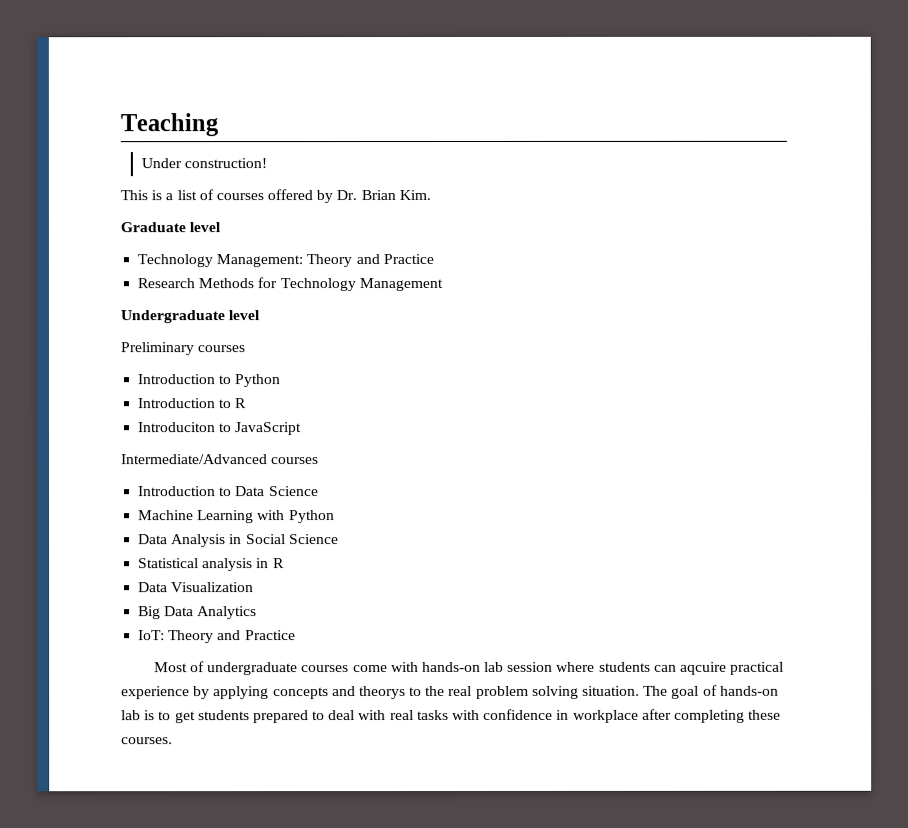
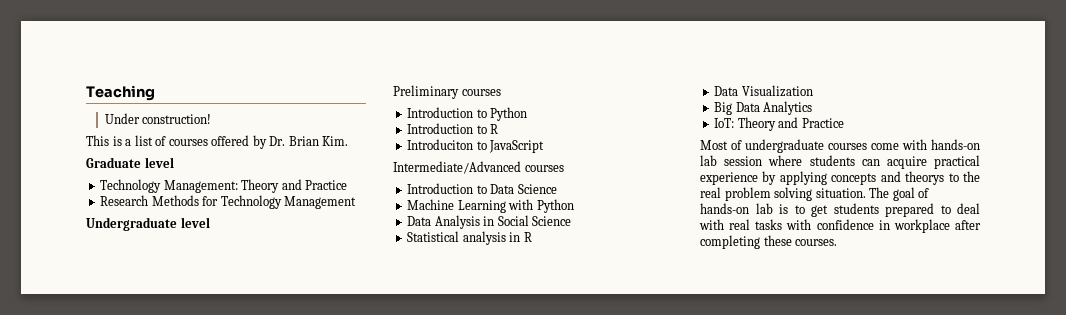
[680,661,728,675] aqcuire -> [886,156,927,169] acquire

